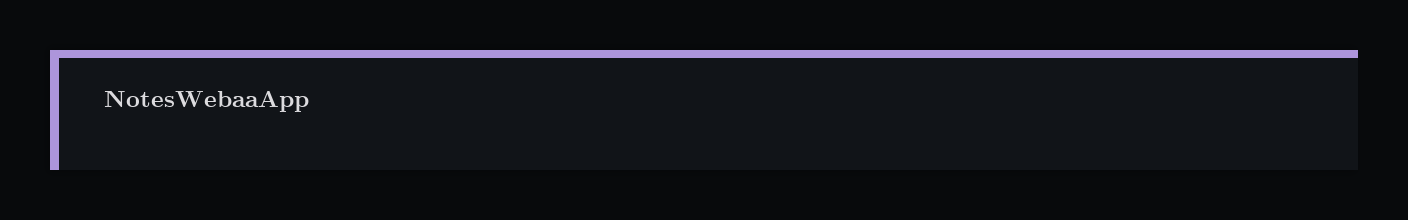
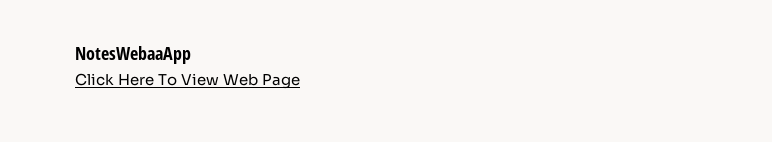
(309, 101) none -> [75,73,301,89] // Click Here To View Web Page

